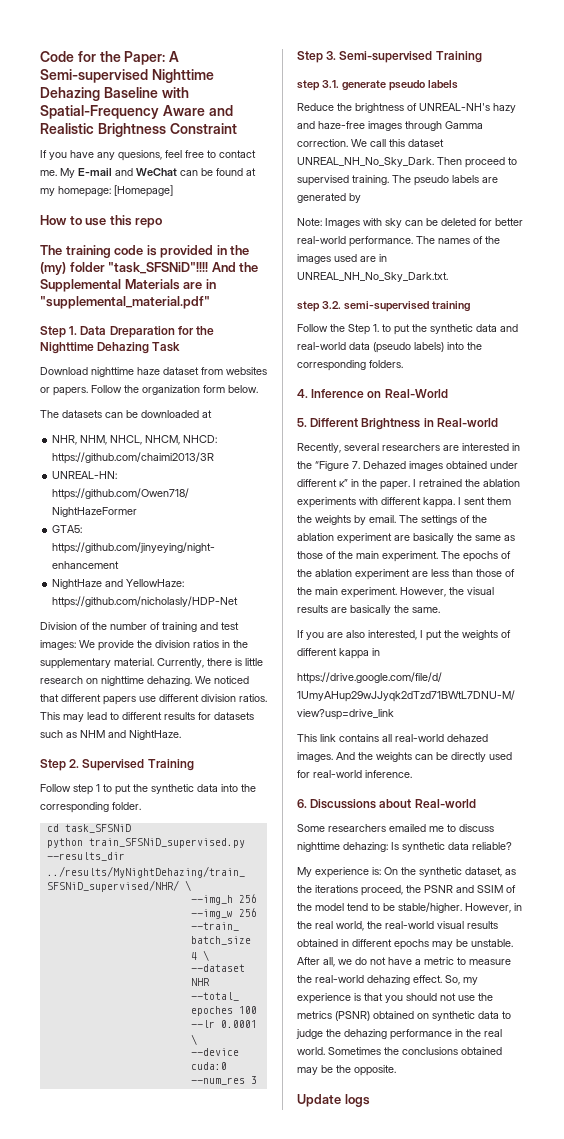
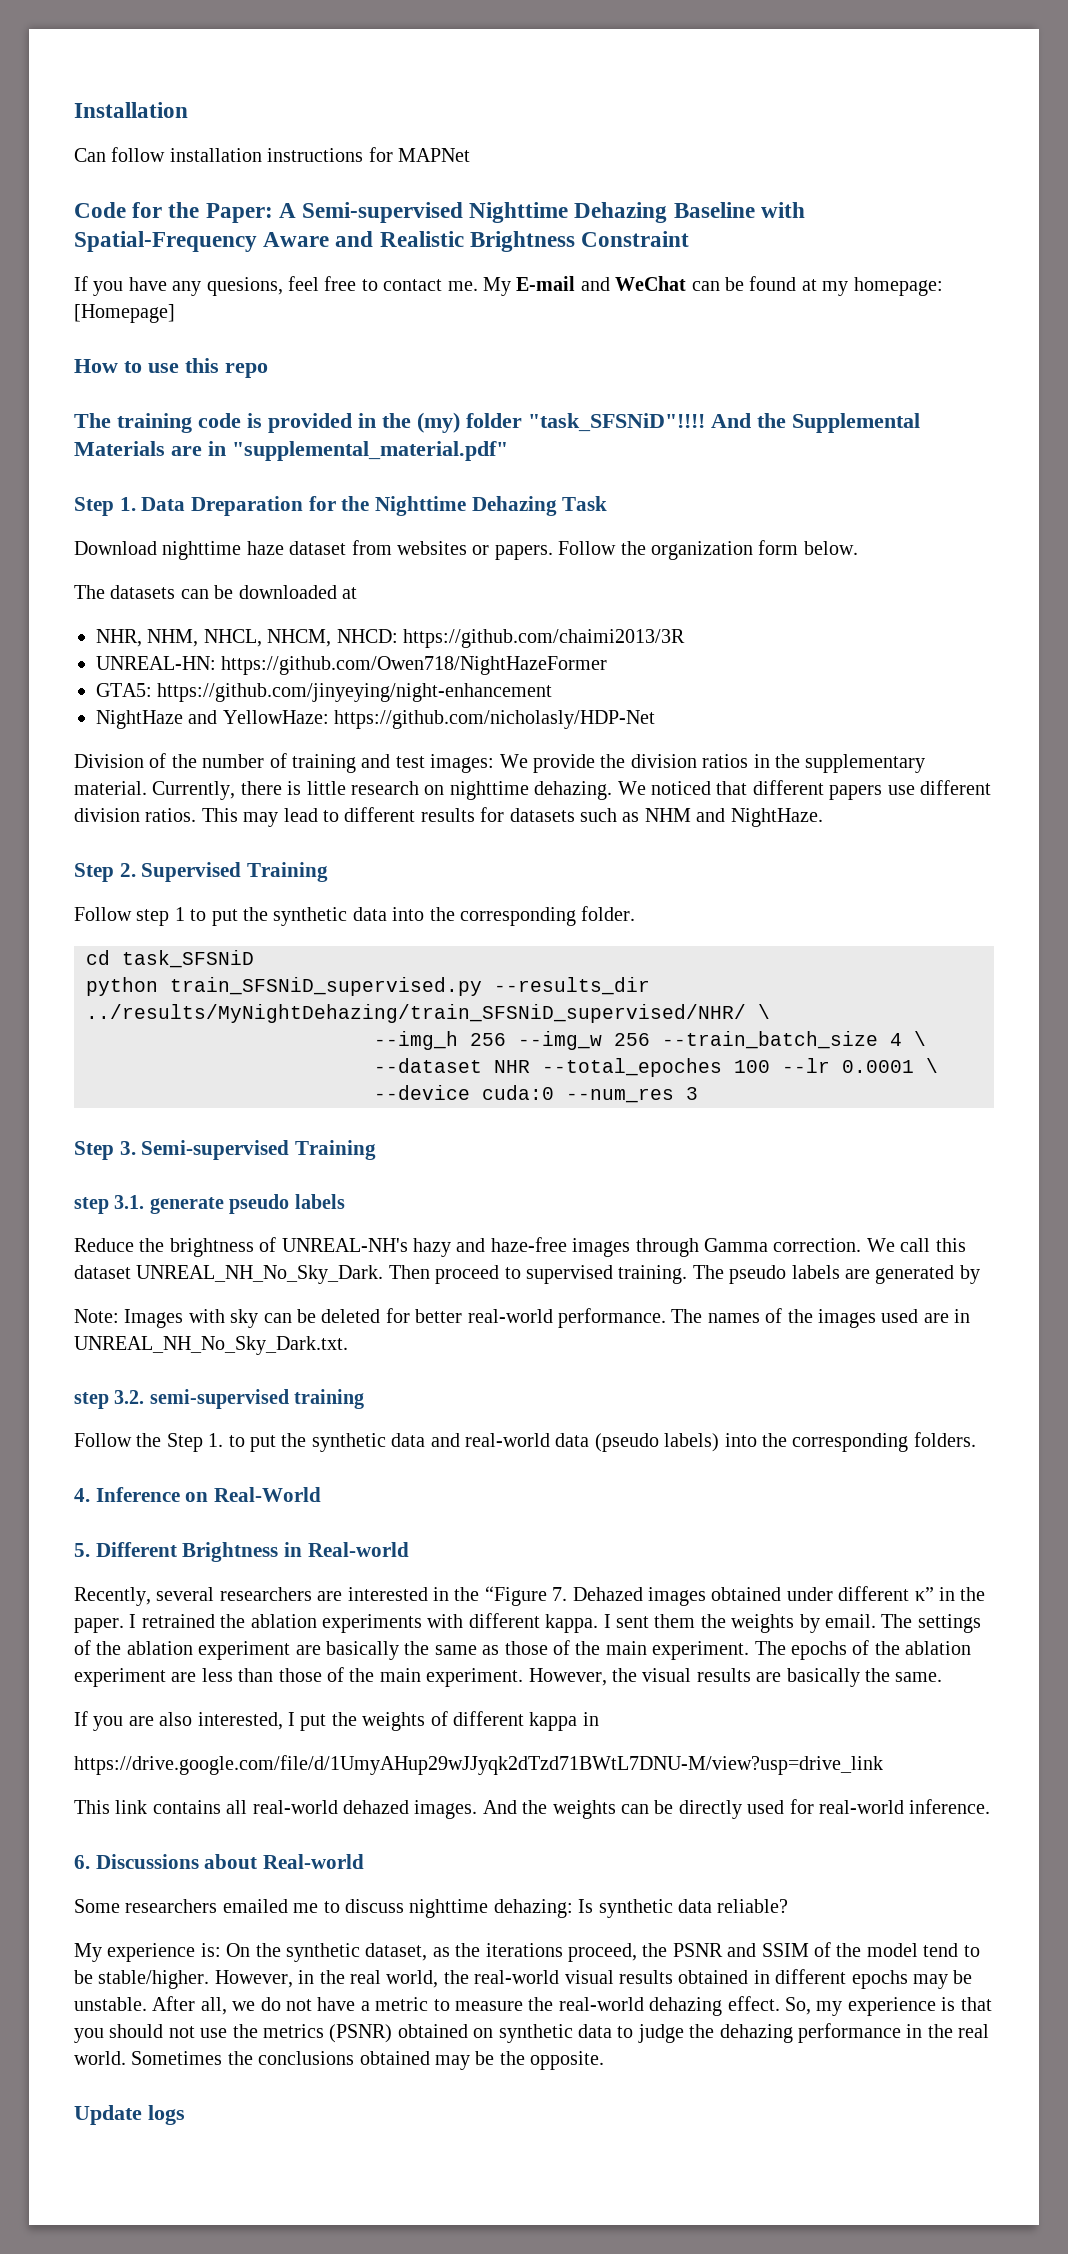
(40, 56) none -> [74,102,188,118] [74,147,470,162] Installation // Can follow installation instructions for MAPNet //

